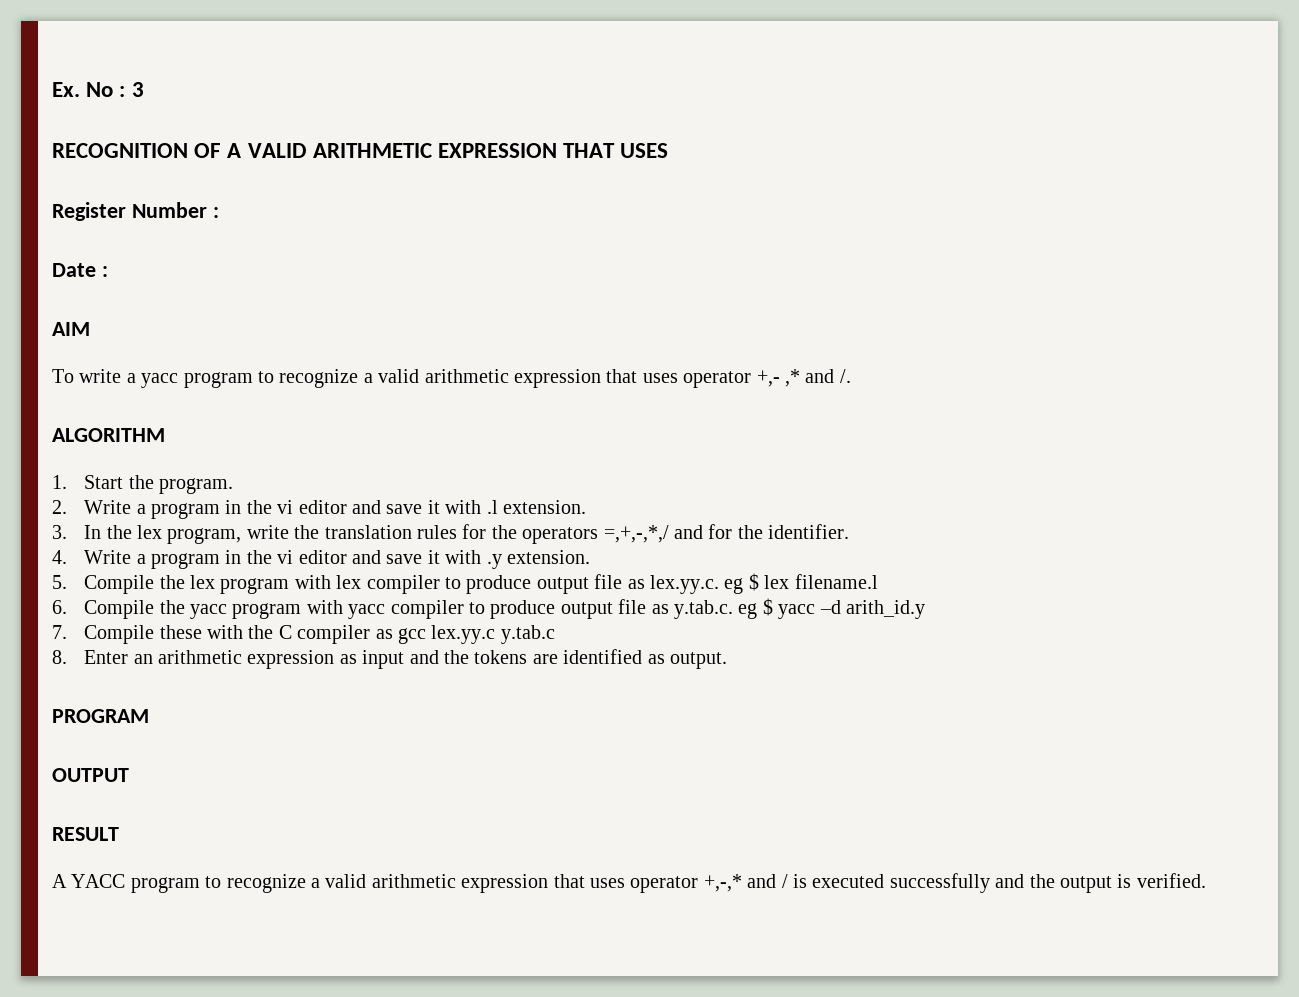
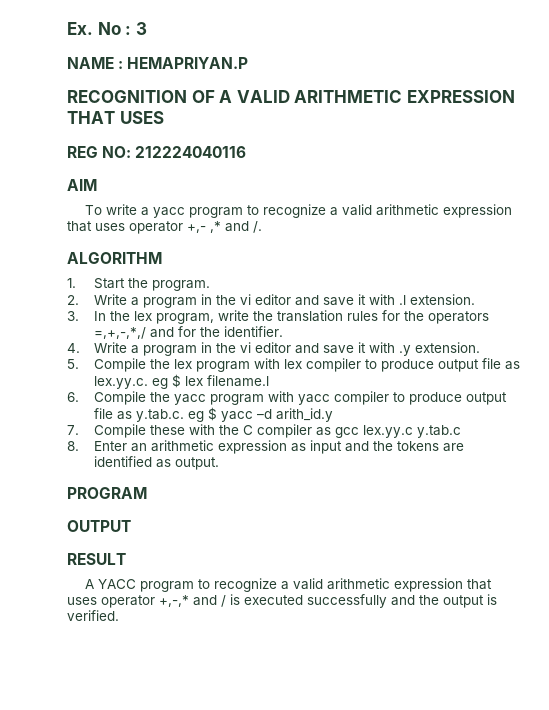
(144, 89) none -> [67,57,249,69] // NAME : HEMAPRIYAN.P
[52,202,219,221] [52,263,108,277] Register Number : // Date : -> [67,146,247,158] REG NO: 212224040116

